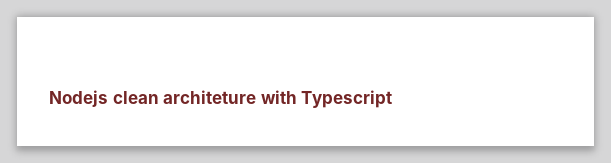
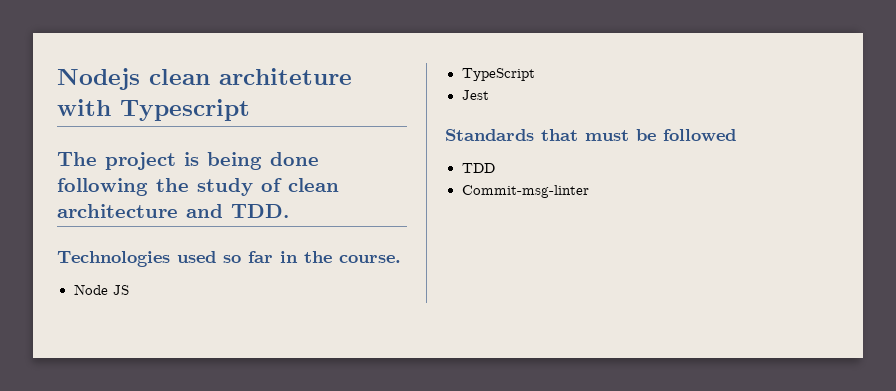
(393, 99) none -> [57,152,319,170] [57,178,339,196] [57,204,289,218] [57,251,401,267] [73,284,129,295] [461,68,535,81] [461,90,489,100] [445,129,736,141] [461,163,495,173] [461,185,589,198] // The project is being done following the study of clean architecture and TDD. // Technologies used so far in the course. // Node JS // TypeScript // Jest // Standards that must be followed // TDD // Commit-msg-linter

